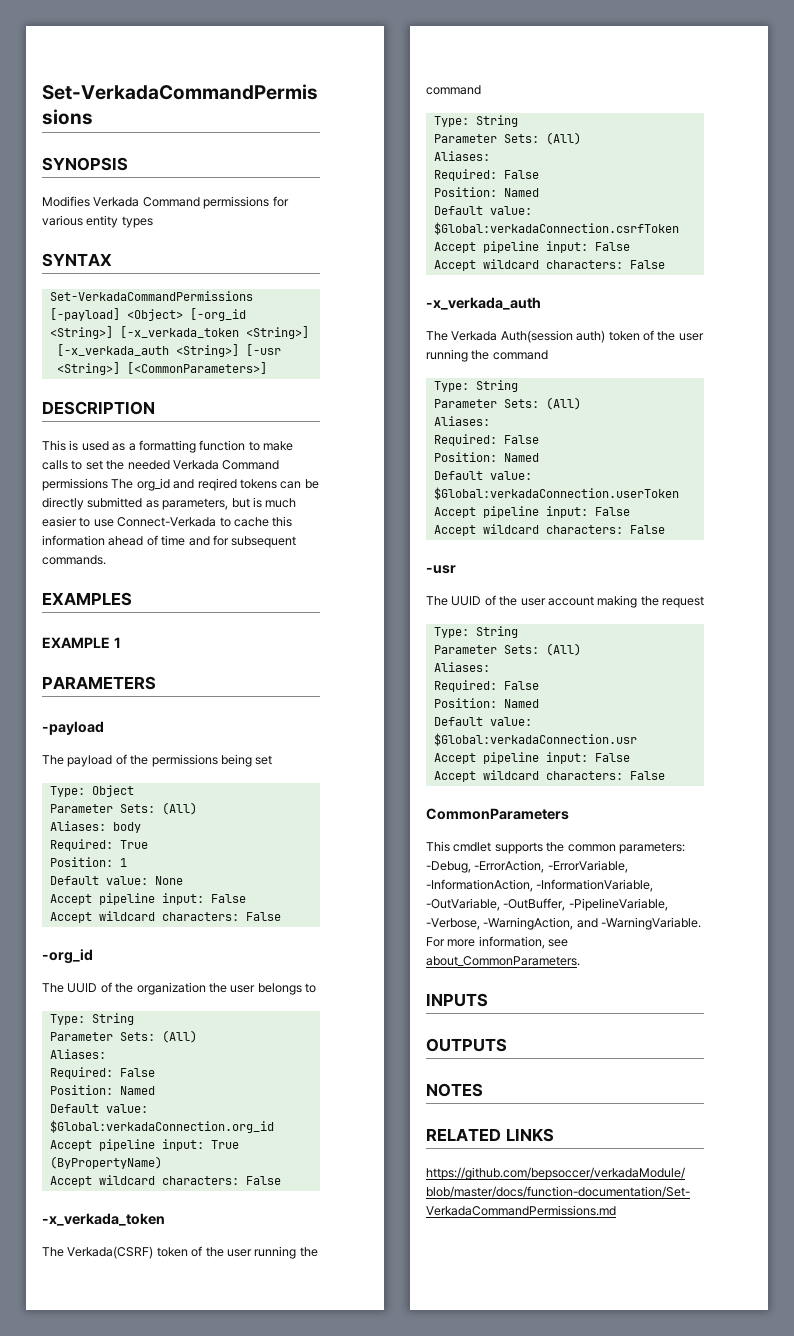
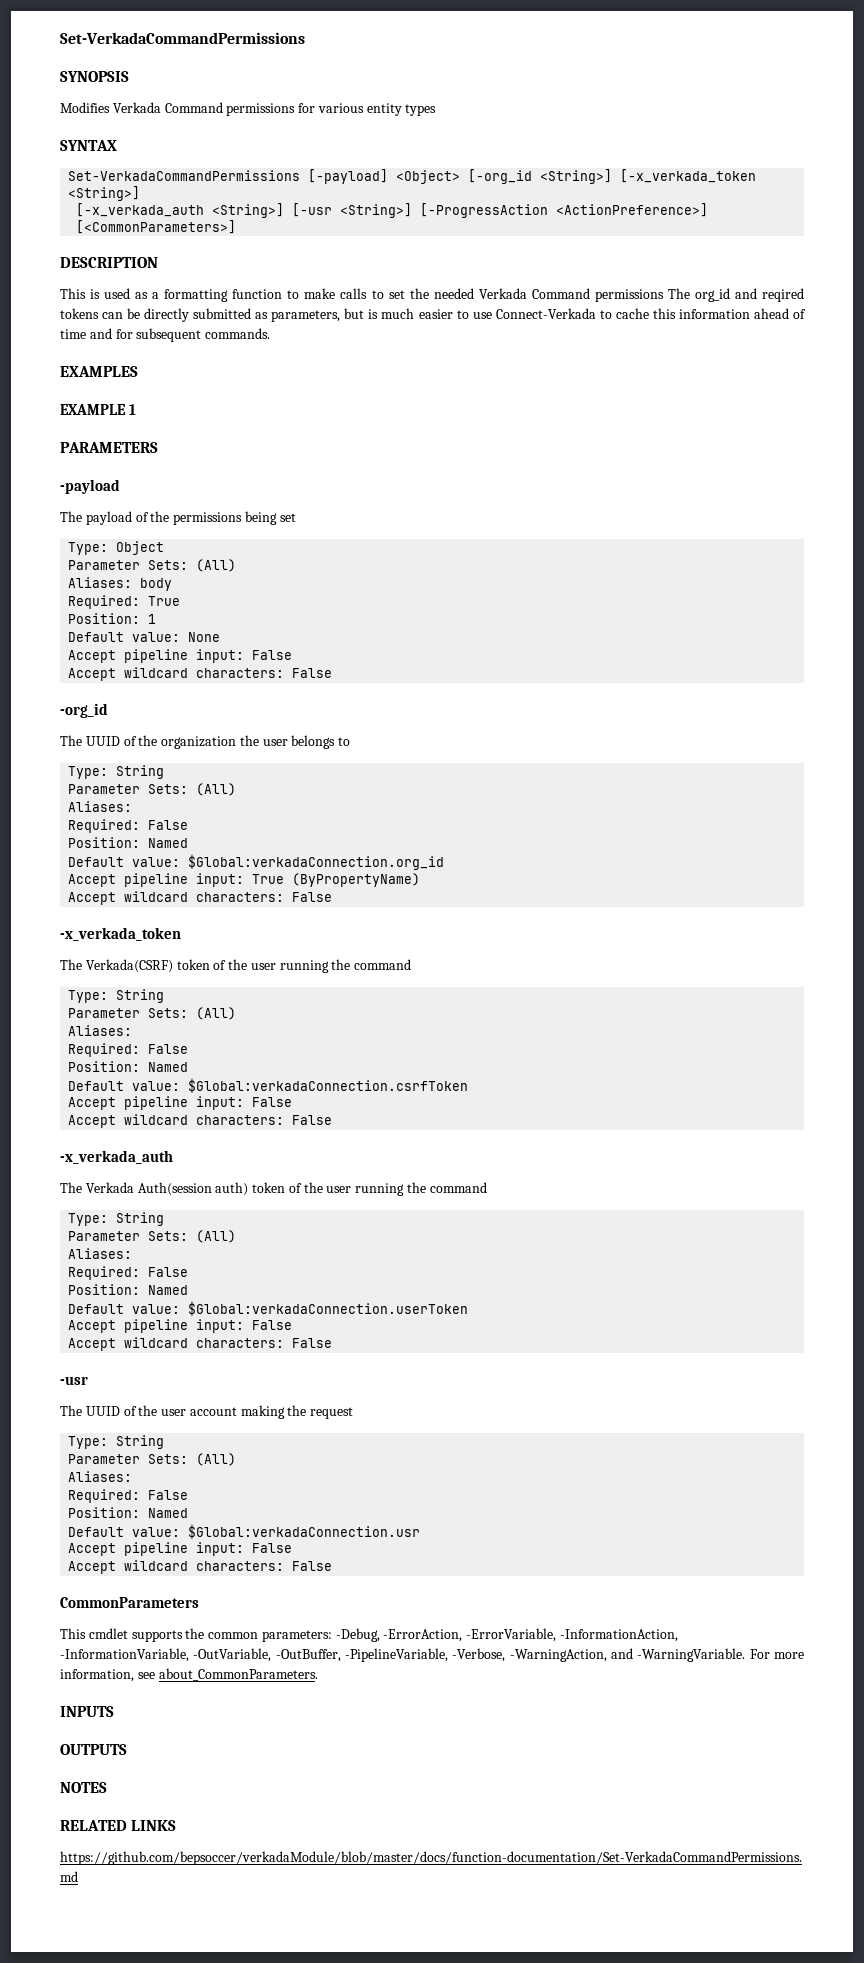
(120, 368) none -> [420,203,709,218] [-ProgressAction <ActionPreference>]

